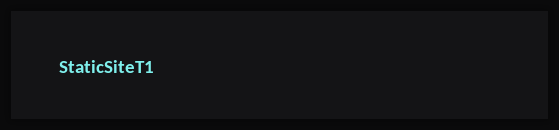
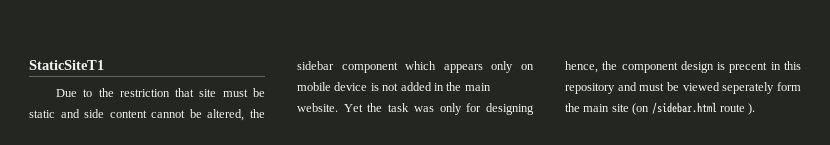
(154, 66) none -> [55,88,265,97] [29,109,265,121] [297,61,534,73] [297,82,491,91] [297,103,534,115] [565,61,801,73] [565,82,801,94] [565,102,756,115] // Due to the restriction that site must be static and side content cannot be altered, the sidebar component which appears only on mobile device is not added in the main website. Yet the task was only for designing hence, the component design is precent in this repository and must be viewed seperately form the main site (on /sidebar.html route ).

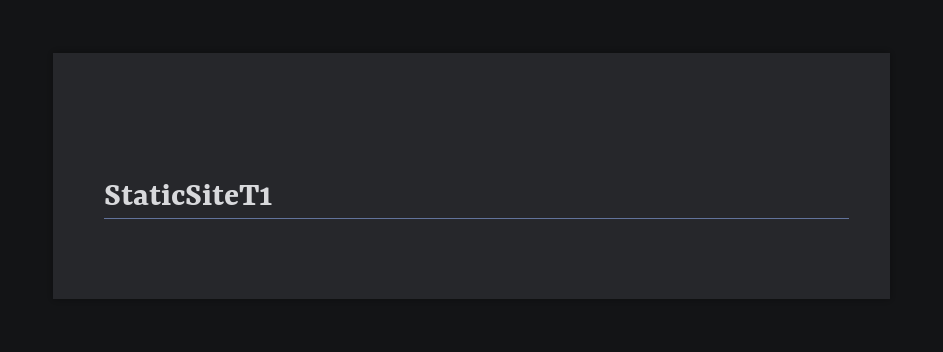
[55,88,265,97] [29,109,265,121] [297,61,534,73] [297,82,491,91] [297,103,534,115] [565,61,801,73] [565,82,801,94] [565,102,756,115] // Due to the restriction that site must be static and side content cannot be altered, the sidebar component which appears only on mobile device is not added in the main website. Yet the task was only for designing hence, the component design is precent in this repository and must be viewed seperately form the main site (on /sidebar.html route ). -> (273, 194) none

